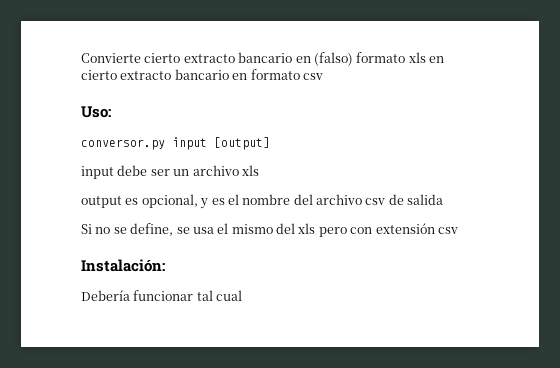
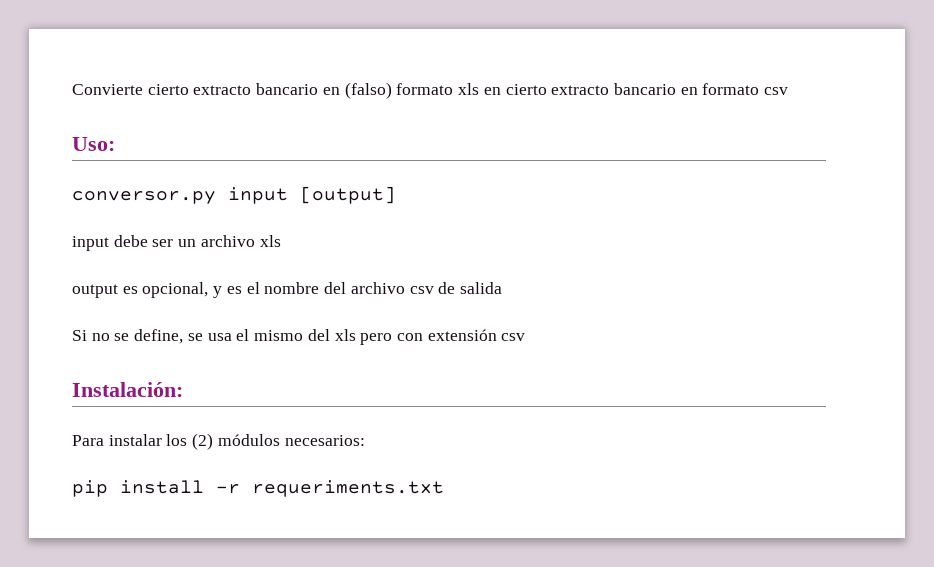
[81,290,243,301] Debería funcionar tal cual -> [72,433,365,450] [72,480,444,497] Para instalar los (2) módulos necesarios: // pip install -r requeriments.txt

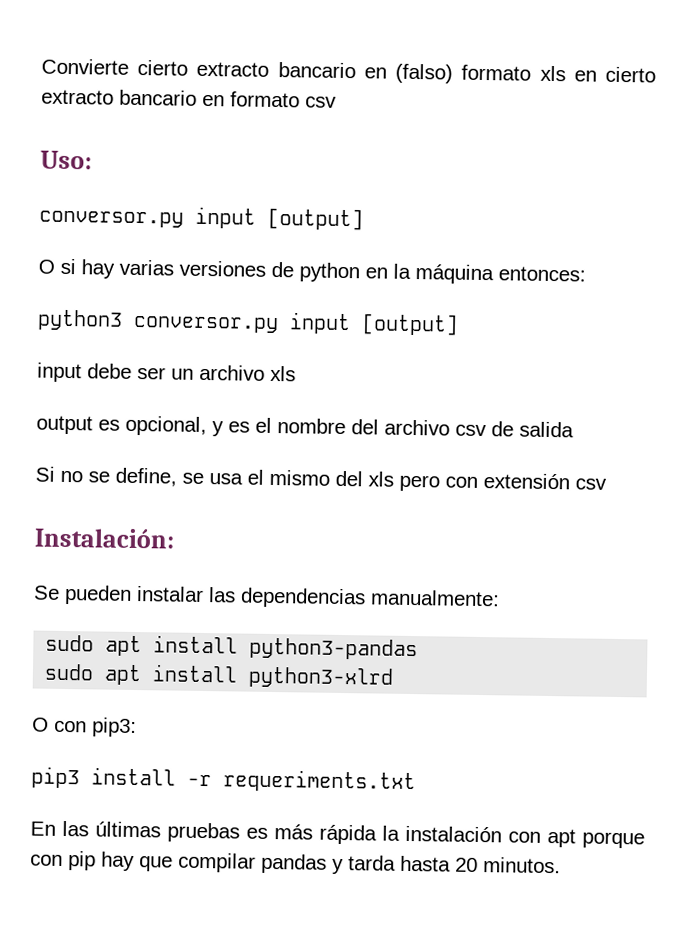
(396, 195) none -> [38,258,586,285] [37,309,459,336] // O si hay varias versiones de python en la máquina entonces: // python3 conversor.py input [output]
[72,433,365,450] [72,480,444,497] Para instalar los (2) módulos necesarios: // pip install -r requeriments.txt -> [34,584,500,609] [45,634,419,661] [44,663,395,689] [32,717,137,738] [31,766,416,794] [30,820,645,849] [30,851,561,875] Se pueden instalar las dependencias manualmente: // sudo apt install python3-pandas // sudo apt install python3-xlrd // O con pip3: // pip3 install -r requeriments.txt // En las últimas pruebas es más rápida la instalación con apt porque con pip hay que compilar pandas y tarda hasta 20 minutos.

